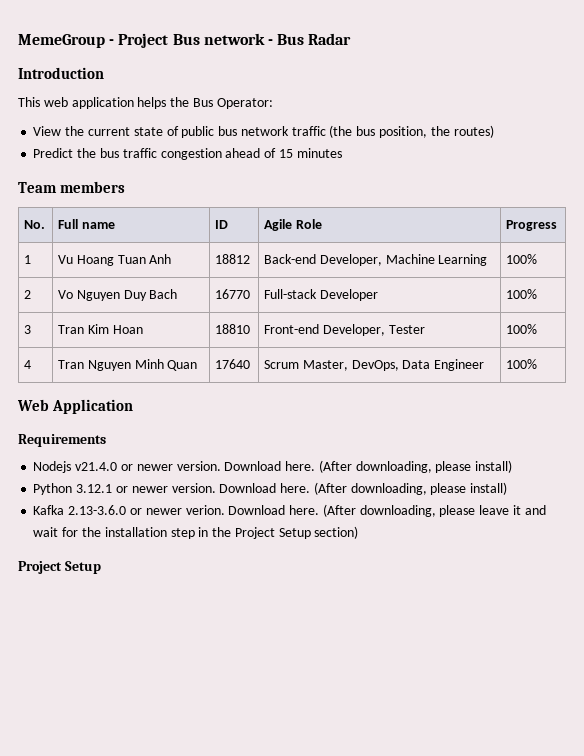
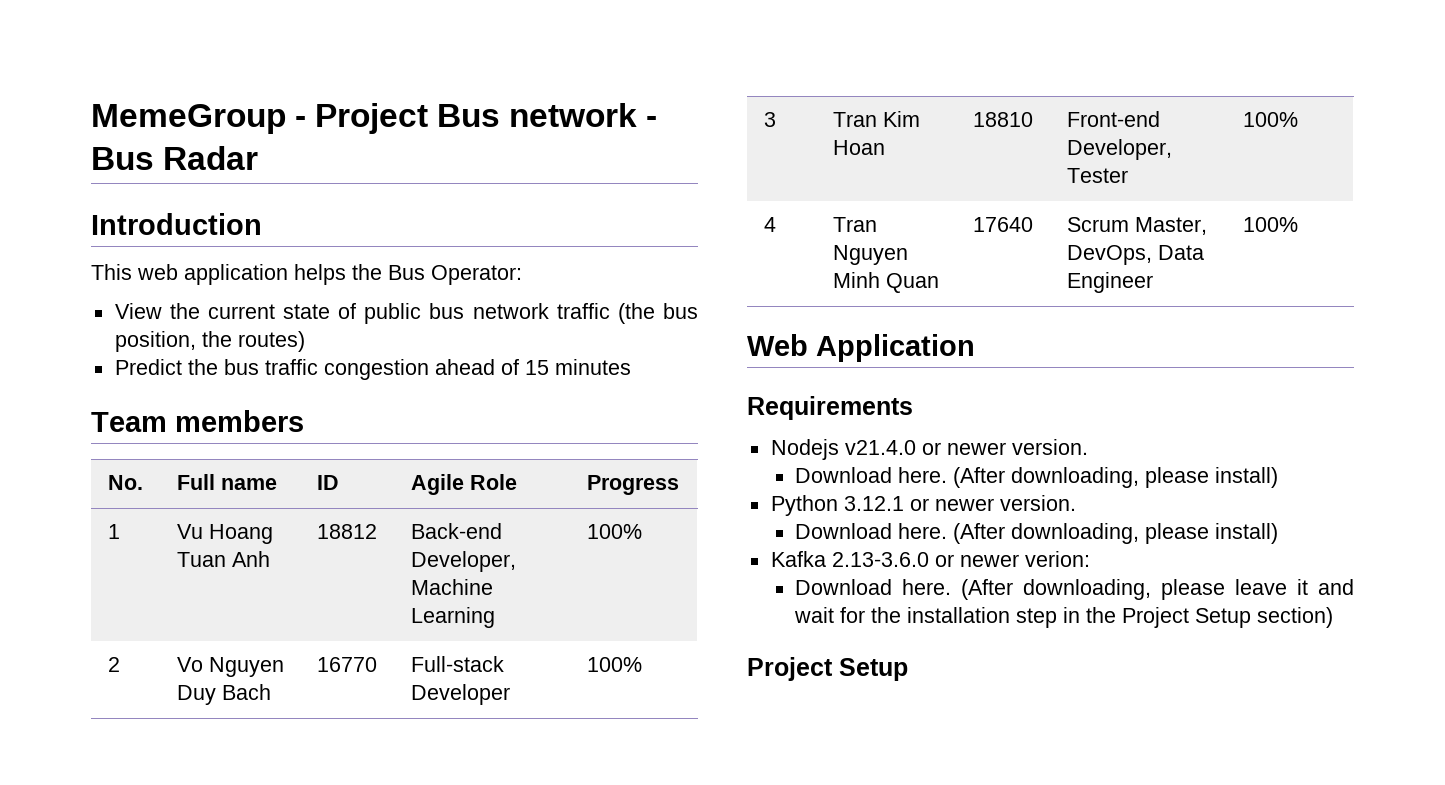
(221, 466) none -> (1088, 447) //
(216, 488) none -> (1076, 503) //
[185,505,225,515] verion. -> [1024,551,1090,567] verion: //

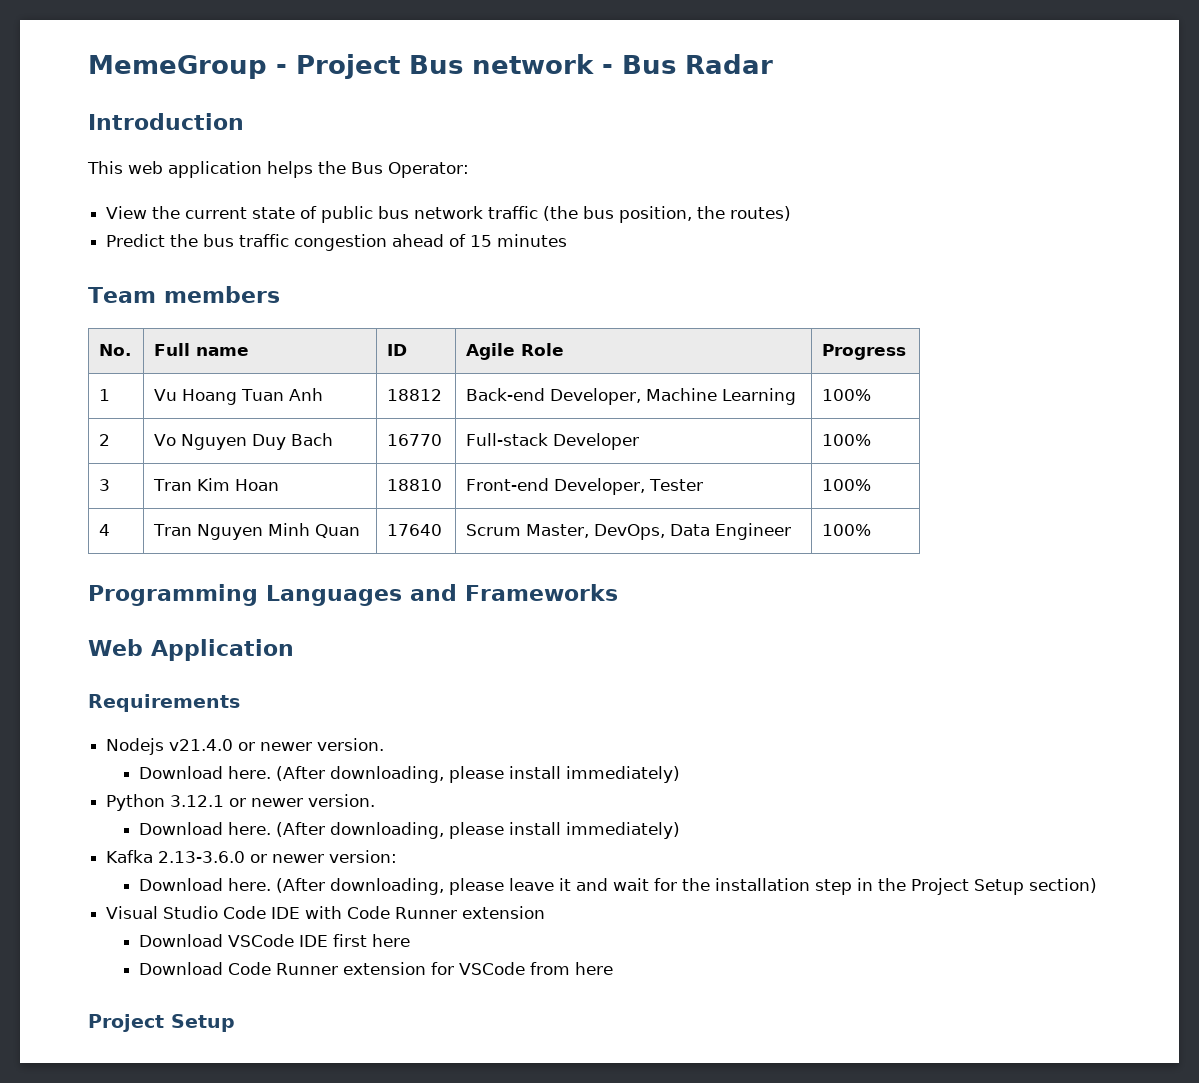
(1298, 224) none -> [88,584,618,606] // Programming Languages and Frameworks
[1215,467,1279,488] install) -> [508,766,680,783] install immediately)
[1215,523,1279,544] install) -> [508,822,680,839] install immediately)
[1024,551,1090,567] verion: -> [329,850,398,863] version:
(1334, 617) none -> [106,906,546,919] [138,934,410,947] [138,962,613,975] // Visual Studio Code IDE with Code Runner extension // Download VSCode IDE first here // Download Code Runner extension for VSCode from here

